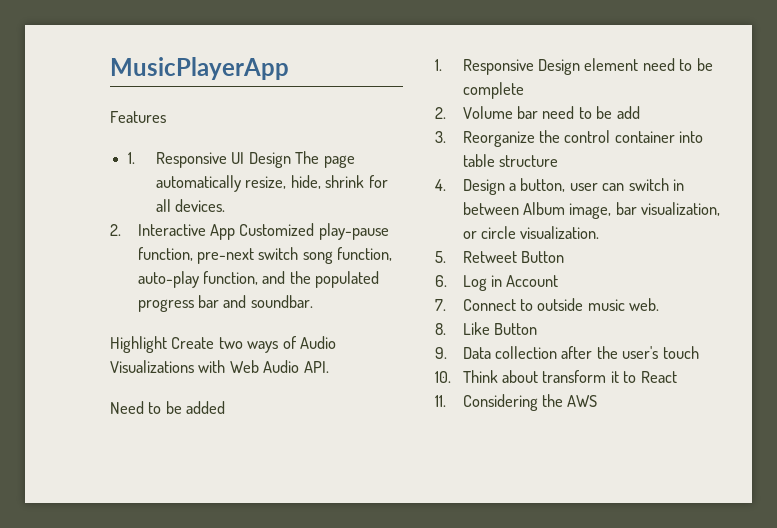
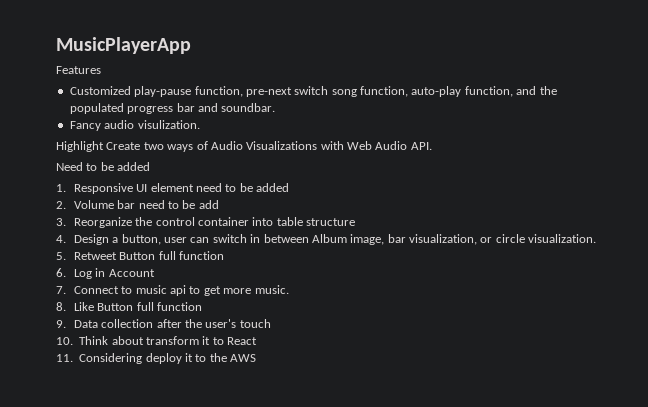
[128,151,355,168] [155,175,388,192] [155,199,226,212] [110,224,236,240] 1. Responsive UI Design The page automatically resize, hide, shrink for all devices. // 2. Interactive App -> (101, 70) none
(313, 301) none -> [69,120,200,131] // Fancy audio visulization.
[538,59,581,75] Design -> [136,184,148,192] UI
[462,82,524,99] complete -> [256,183,290,192] added
(565, 257) none -> [158,251,225,260] full function
[537,298,660,311] outside music web. -> [135,285,289,296] music api to get more music.
(538, 329) none -> [136,302,203,311] full function
(538, 402) none -> [145,353,207,364] deploy it to

